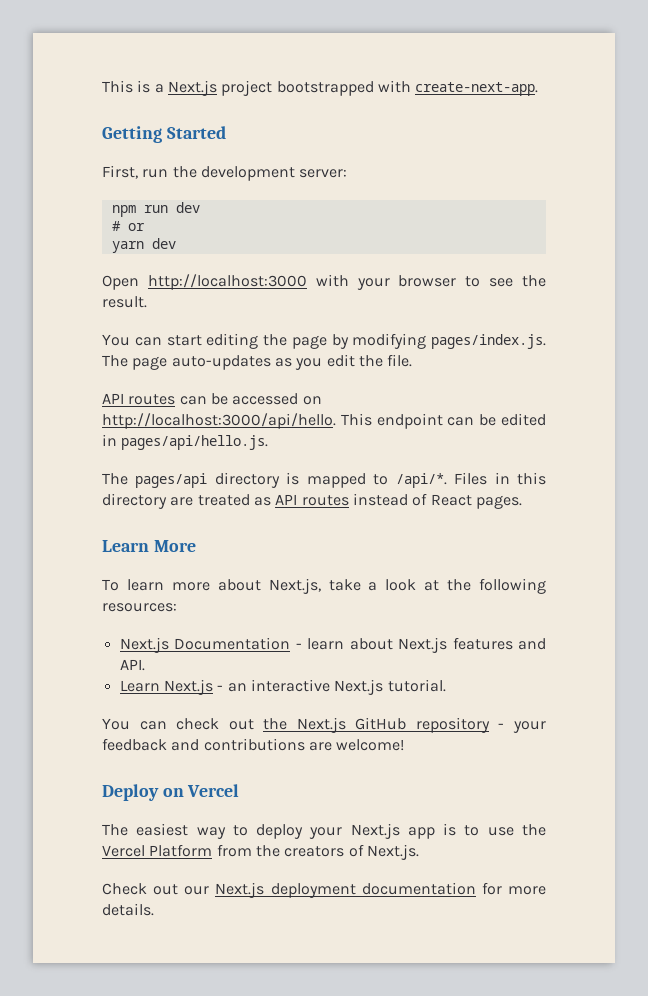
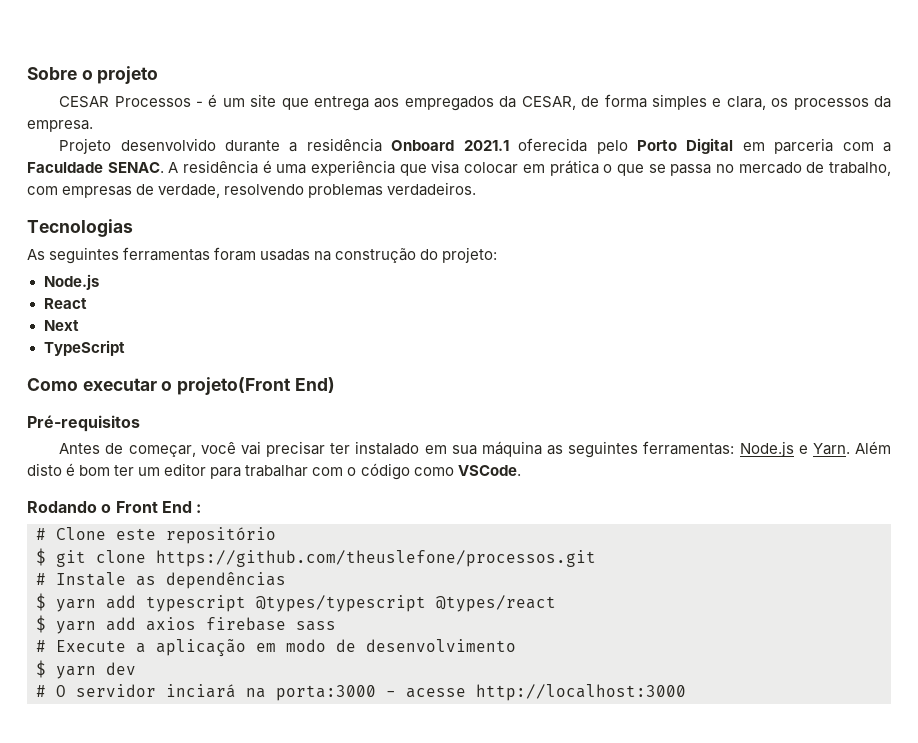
[102,80,539,96] [102,126,226,143] [102,165,348,181] [111,202,200,217] [111,221,145,231] [111,238,176,253] [102,274,546,290] [102,296,147,308] [102,333,546,349] [102,354,413,370] [102,393,322,405] [102,413,546,429] [102,434,269,450] [102,472,547,488] [102,493,522,509] [102,540,196,552] [102,578,546,594] [102,603,177,612] [119,637,546,653] [119,659,145,671] [119,679,446,695] [102,717,546,733] [102,738,405,751] [102,784,240,801] [102,823,546,839] [102,844,419,860] [102,882,546,898] [102,903,154,916] This is a Next.js project bootstrapped with create-next-app. // Getting Started // First, run the development server: // npm run dev // # or // yarn dev // Open http://localhost:3000 with your browser to see the result. // You can start editing the page by modifying pages/index.js. The page auto-updates as you edit the file. // API routes can be accessed on http://localhost:3000/api/hello. This endpoint can be edited in pages/api/hello.js. // The pages/api directory is mapped to /api/*. Files in this directory are treated as API routes instead of React pages. // Learn More // To learn more about Next.js, take a look at the following resources: // Next.js Documentation - learn about Next.js features and API. // Learn Next.js - an interactive Next.js tutorial. // You can check out the Next.js GitHub repository - your feedback and contributions are welcome! // Deploy on Vercel // The easiest way to deploy your Next.js app is to use the Vercel Platform from the creators of Next.js. // Check out our Next.js deployment documentation for more details. -> [27,66,159,84] [59,94,891,111] [27,120,93,132] [59,138,891,154] [27,160,892,176] [27,182,477,198] [27,219,133,237] [27,247,498,264] [43,274,99,290] [43,298,87,309] [43,320,79,331] [43,340,125,356] [27,377,335,395] [27,415,140,432] [59,441,891,458] [27,463,521,480] [27,501,202,513] [36,527,276,544] [36,548,596,567] [36,572,286,589] [36,593,556,612] [36,615,336,634] [36,639,516,657] [36,660,136,679] [36,684,686,701] Sobre o projeto // CESAR Processos - é um site que entrega aos empregados da CESAR, de forma simples e clara, os processos da empresa. // Projeto desenvolvido durante a residência Onboard 2021.1 oferecida pelo Porto Digital em parceria com a Faculdade SENAC. A residência é uma experiência que visa colocar em prática o que se passa no mercado de trabalho, com empresas de verdade, resolvendo problemas verdadeiros. // Tecnologias // As seguintes ferramentas foram usadas na construção do projeto: // Node.js // React // Next // TypeScript // Como executar o projeto(Front End) // Pré-requisitos // Antes de começar, você vai precisar ter instalado em sua máquina as seguintes ferramentas: Node.js e Yarn. Além disto é bom ter um editor para trabalhar com o código como VSCode. // Rodando o Front End : // # Clone este repositório // $ git clone https://github.com/theuslefone/processos.git // # Instale as dependências // $ yarn add typescript @types/typescript @types/react // $ yarn add axios firebase sass // # Execute a aplicação em modo de desenvolvimento // $ yarn dev // # O servidor inciará na porta:3000 - acesse http://localhost:3000

